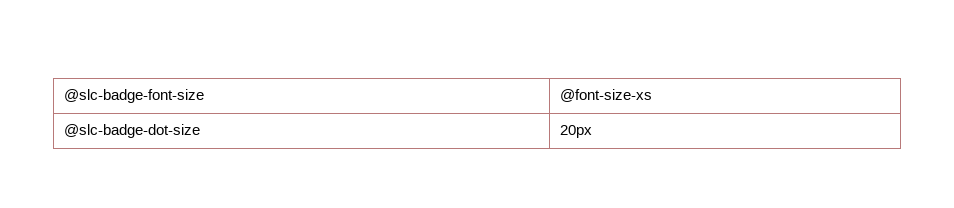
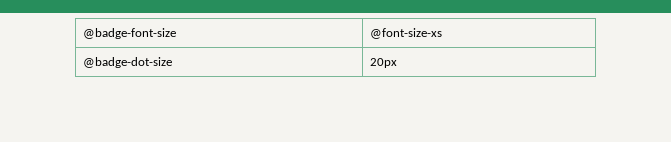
[64,89,205,103] @slc-badge-font-size -> [82,28,176,39] @badge-font-size
[64,124,201,138] @slc-badge-dot-size -> [82,57,172,68] @badge-dot-size

